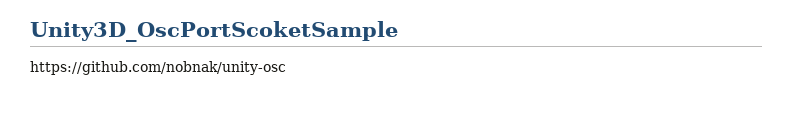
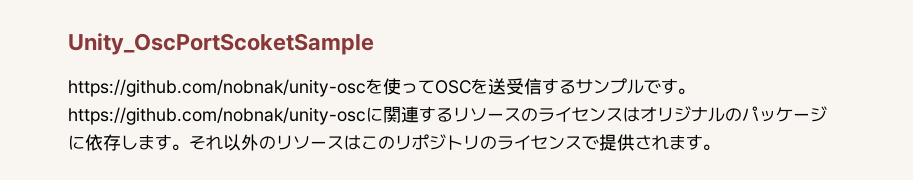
[30,21,398,42] [30,61,286,75] Unity3D_OscPortScoketSample // https://github.com/nobnak/unity-osc -> [68,33,374,55] [68,78,695,97] [68,106,827,125] [68,134,720,151] Unity_OscPortScoketSample // https://github.com/nobnak/unity-oscを使ってOSCを送受信するサンプルです。https://github.com/nobnak/unity-oscに関連するリソースのライセンスはオリジナルのパッケージに依存します。それ以外のリソースはこのリポジトリのライセンスで提供されます。

